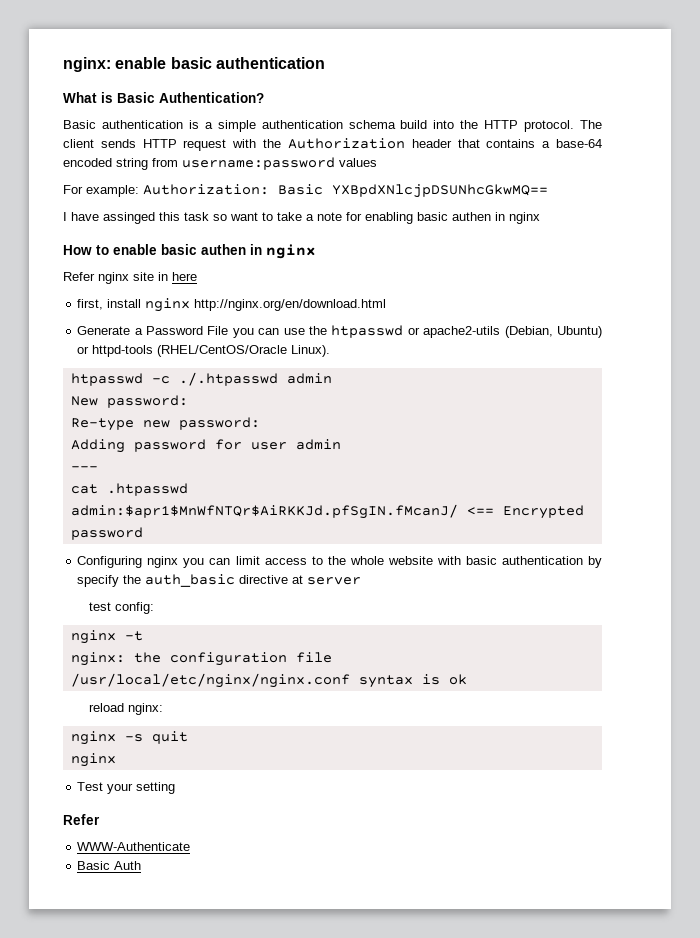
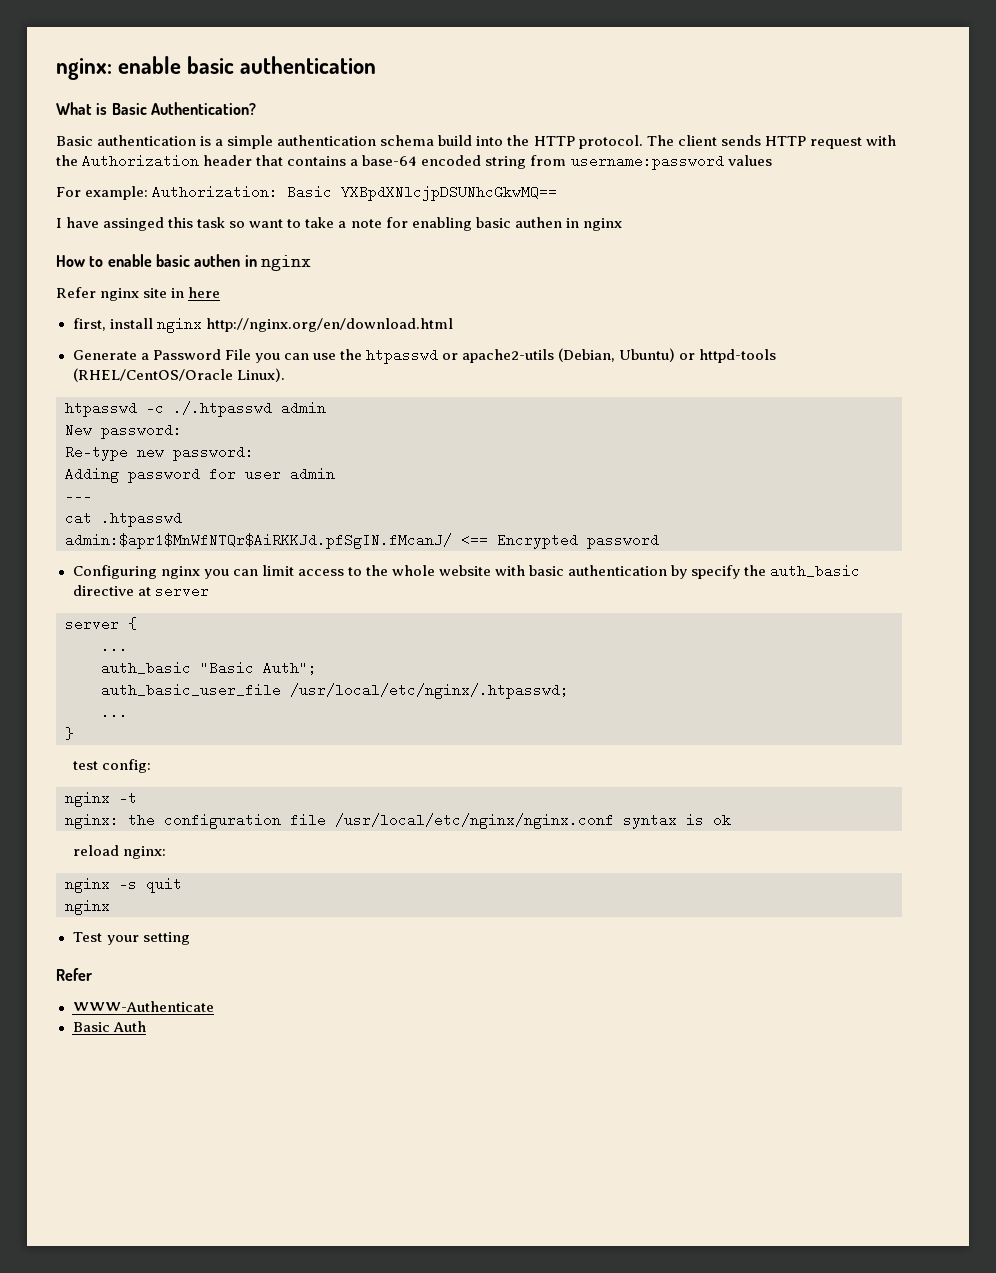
(362, 581) none -> [65,617,137,631] [101,639,128,653] [101,661,317,675] [101,683,569,699] [101,705,128,719] [65,727,74,740] // server { // ... // auth_basic "Basic Auth"; // auth_basic_user_file /usr/local/etc/nginx/.htpasswd; // ... // }

